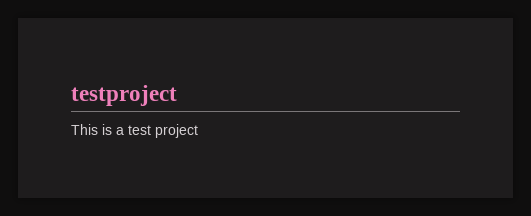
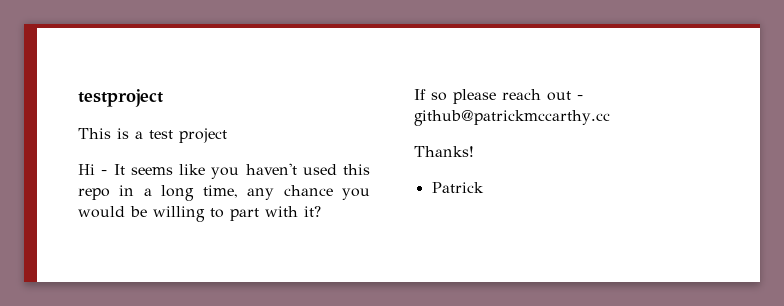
(198, 131) none -> [78,163,370,179] [78,185,370,201] [78,206,321,222] [414,89,583,104] [414,110,610,126] [414,146,474,157] [431,182,484,193] // Hi - It seems like you haven't used this repo in a long time, any chance you would be willing to part with it? // If so please reach out - github@patrickmccarthy.cc // Thanks! // Patrick

